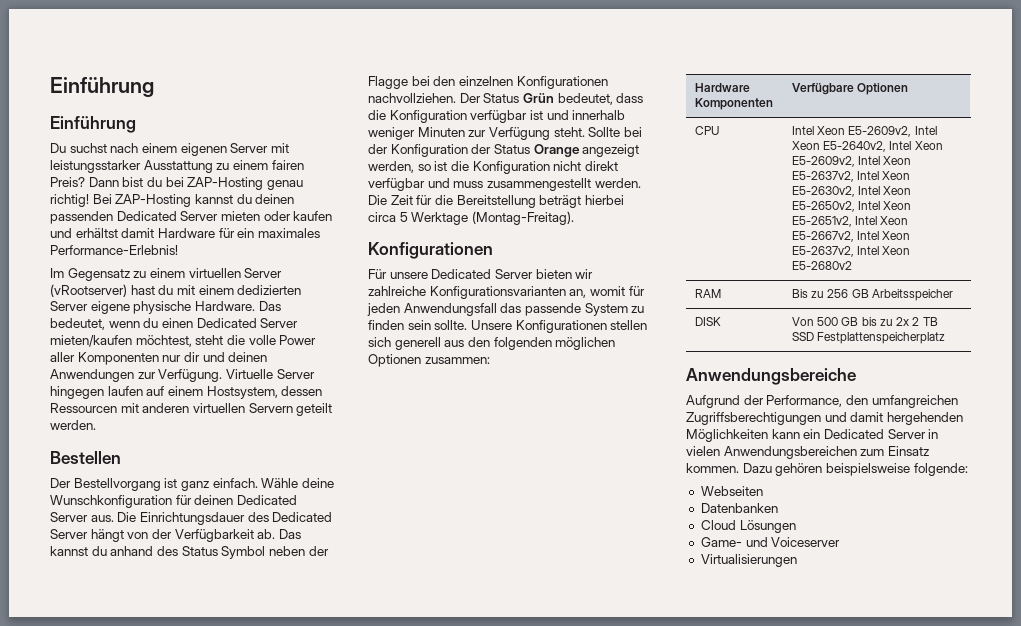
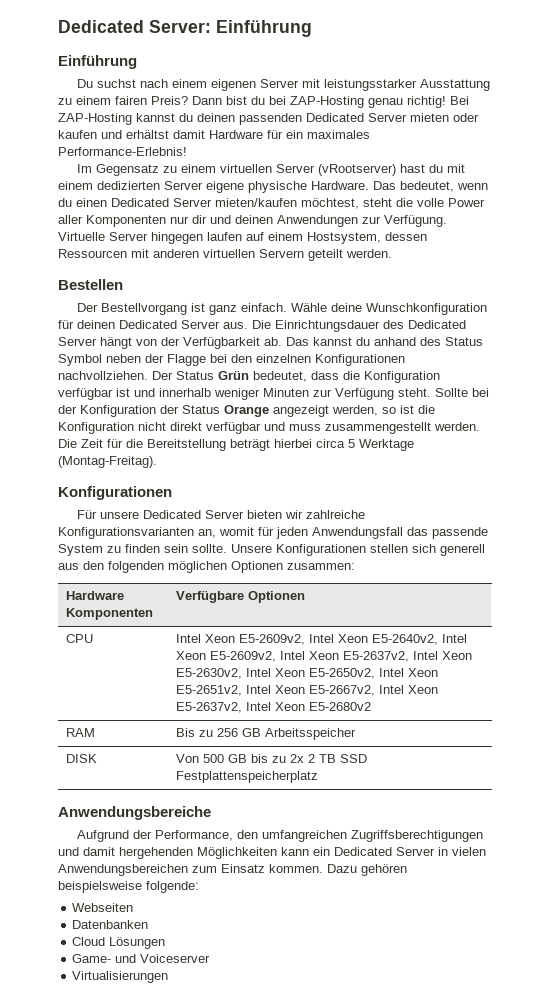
(50, 87) none -> [58,20,211,33] Dedicated Server:

